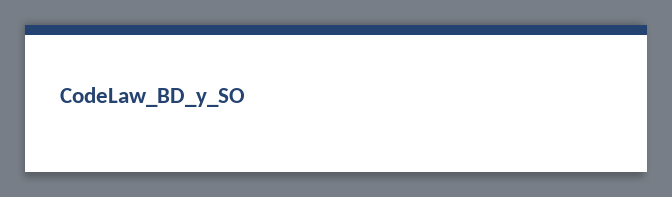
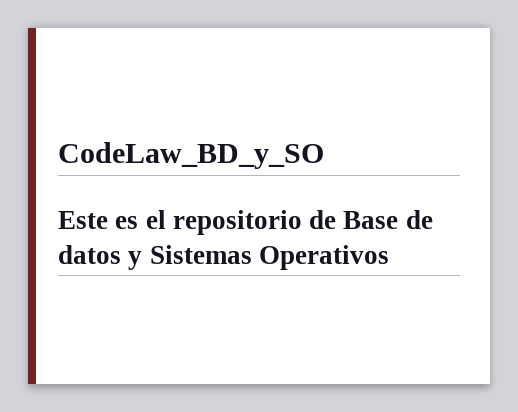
(245, 97) none -> [58,210,433,235] [58,245,389,270] // Este es el repositorio de Base de datos y Sistemas Operativos

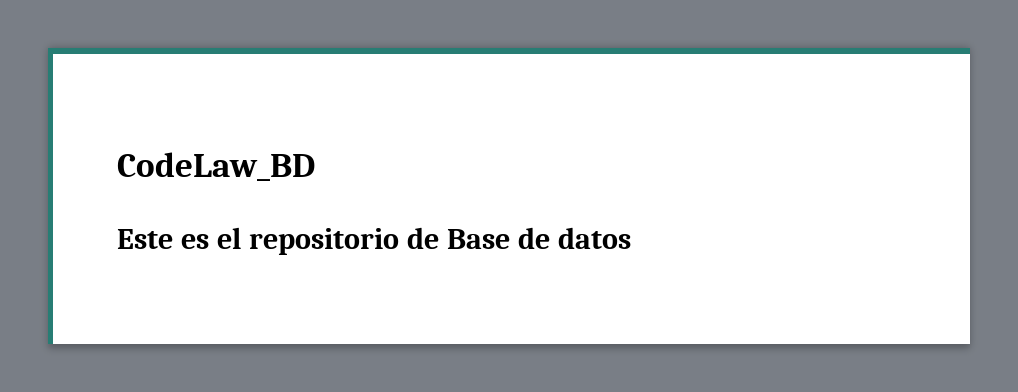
[58,142,324,169] CodeLaw_BD_y_SO -> [117,152,315,181] CodeLaw_BD
[128,245,389,270] y Sistemas Operativos -> (631, 238) none

